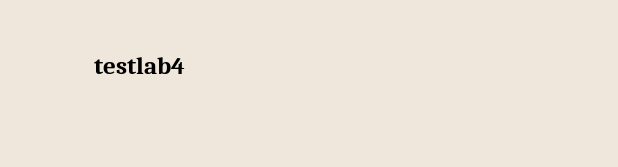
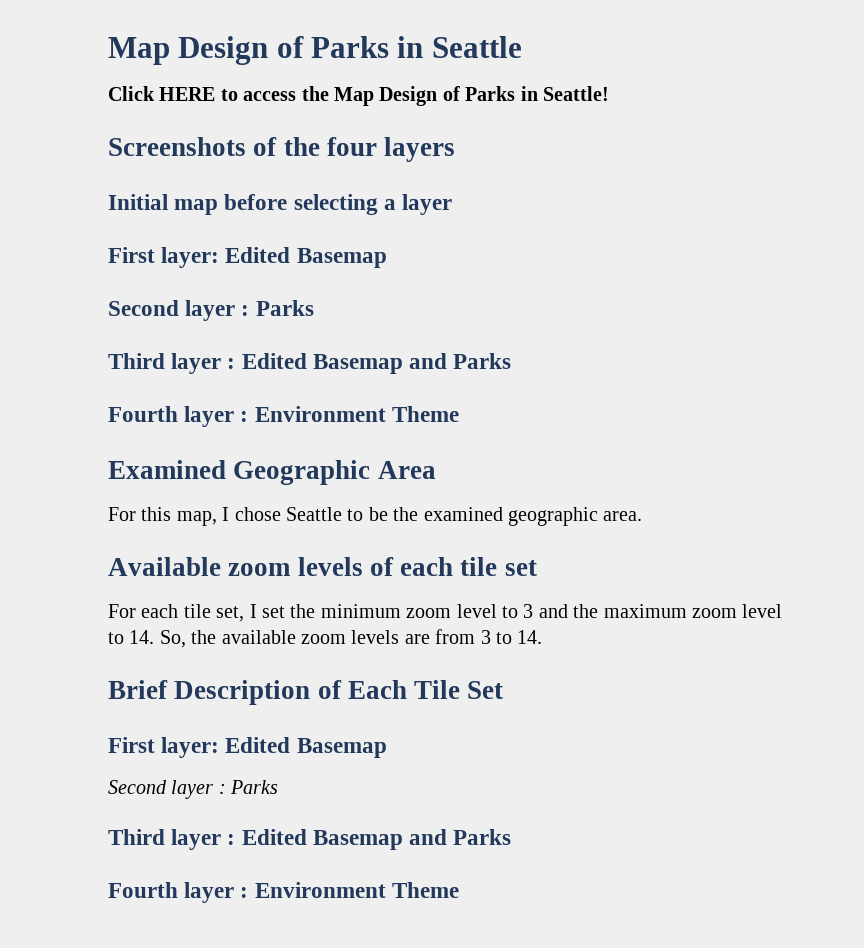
[94,57,185,74] testlab4 -> [108,36,522,65] [108,86,609,106] [108,137,456,162] [108,194,453,215] [108,247,387,268] [108,300,314,321] [108,353,512,374] [108,406,459,427] [108,460,436,485] [108,507,643,526] [108,557,537,576] [108,604,783,622] [108,629,543,648] [108,680,504,705] [108,737,387,758] [108,780,279,799] [108,829,512,850] [108,882,459,903] Map Design of Parks in Seattle // Click HERE to access the Map Design of Parks in Seattle! // Screenshots of the four layers // Initial map before selecting a layer // First layer: Edited Basemap // Second layer : Parks // Third layer : Edited Basemap and Parks // Fourth layer : Environment Theme // Examined Geographic Area // For this map, I chose Seattle to be the examined geographic area. // Available zoom levels of each tile set // For each tile set, I set the minimum zoom level to 3 and the maximum zoom level to 14. So, the available zoom levels are from 3 to 14. // Brief Description of Each Tile Set // First layer: Edited Basemap // Second layer : Parks // Third layer : Edited Basemap and Parks // Fourth layer : Environment Theme

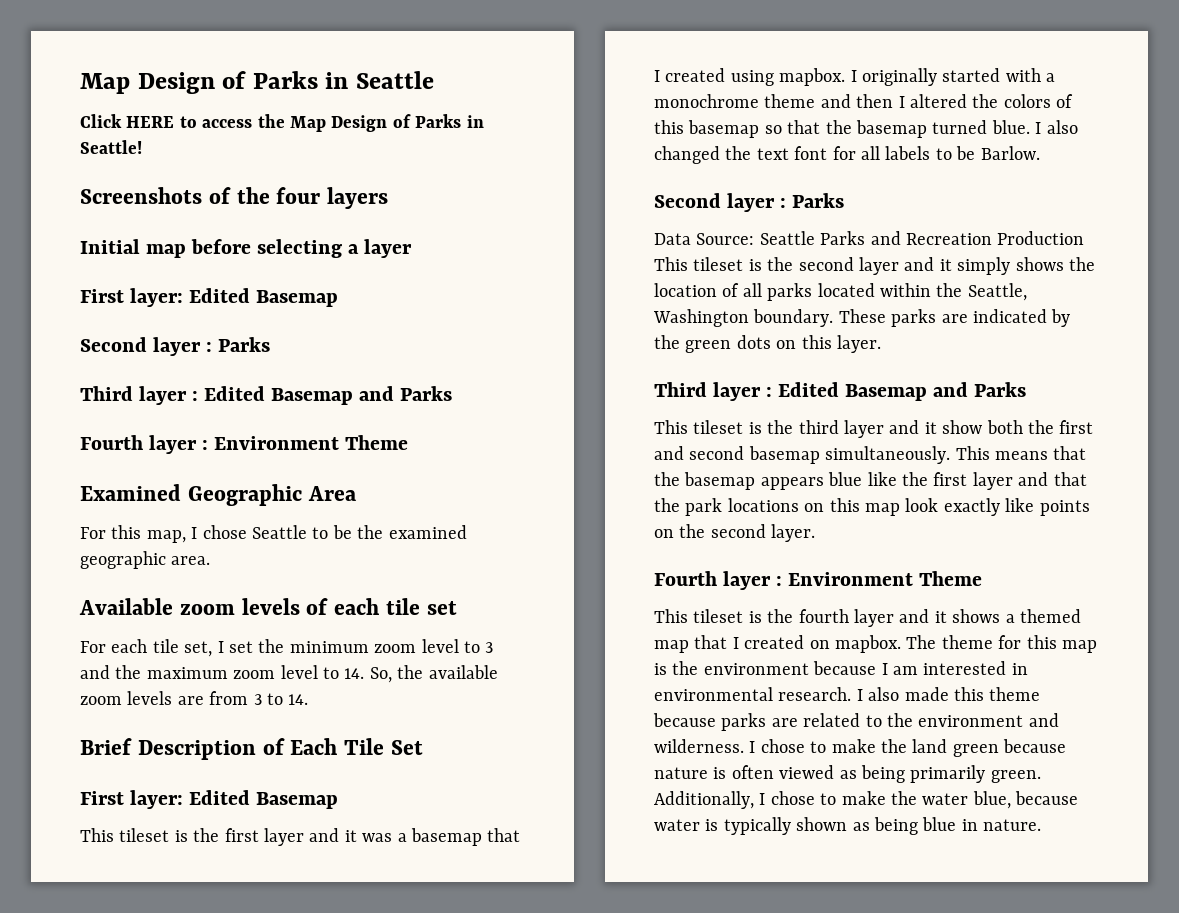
[108,780,279,799] [108,829,512,850] [108,882,459,903] Second layer : Parks // Third layer : Edited Basemap and Parks // Fourth layer : Environment Theme -> [80,828,521,846] [654,68,1056,86] [654,94,1074,108] [654,120,1078,138] [654,146,1040,164] [654,193,845,212] [654,231,1085,245] [654,257,1095,275] [654,283,1027,301] [653,309,1071,327] [654,335,881,353] [654,382,1027,401] [654,420,1094,438] [654,446,1087,464] [654,472,1087,490] [654,498,1090,516] [654,524,816,542] [654,571,983,590] [654,609,1081,627] [654,635,1097,653] [654,661,1028,675] [654,687,1041,701] [653,713,1059,731] [654,739,1067,757] [654,765,1041,783] [654,791,1079,809] [654,817,1042,835] This tileset is the first layer and it was a basemap that I created using mapbox. I originally started with a monochrome theme and then I altered the colors of this basemap so that the basemap turned blue. I also changed the text font for all labels to be Barlow. // Second layer : Parks // Data Source: Seattle Parks and Recreation Production This tileset is the second layer and it simply shows the location of all parks located within the Seattle, Washington boundary. These parks are indicated by the green dots on this layer. // Third layer : Edited Basemap and Parks // This tileset is the third layer and it show both the first and second basemap simultaneously. This means that the basemap appears blue like the first layer and that the park locations on this map look exactly like points on the second layer. // Fourth layer : Environment Theme // This tileset is the fourth layer and it shows a themed map that I created on mapbox. The theme for this map is the environment because I am interested in environmental research. I also made this theme because parks are related to the environment and wilderness. I chose to make the land green because nature is often viewed as being primarily green. Additionally, I chose to make the water blue, because water is typically shown as being blue in nature.

